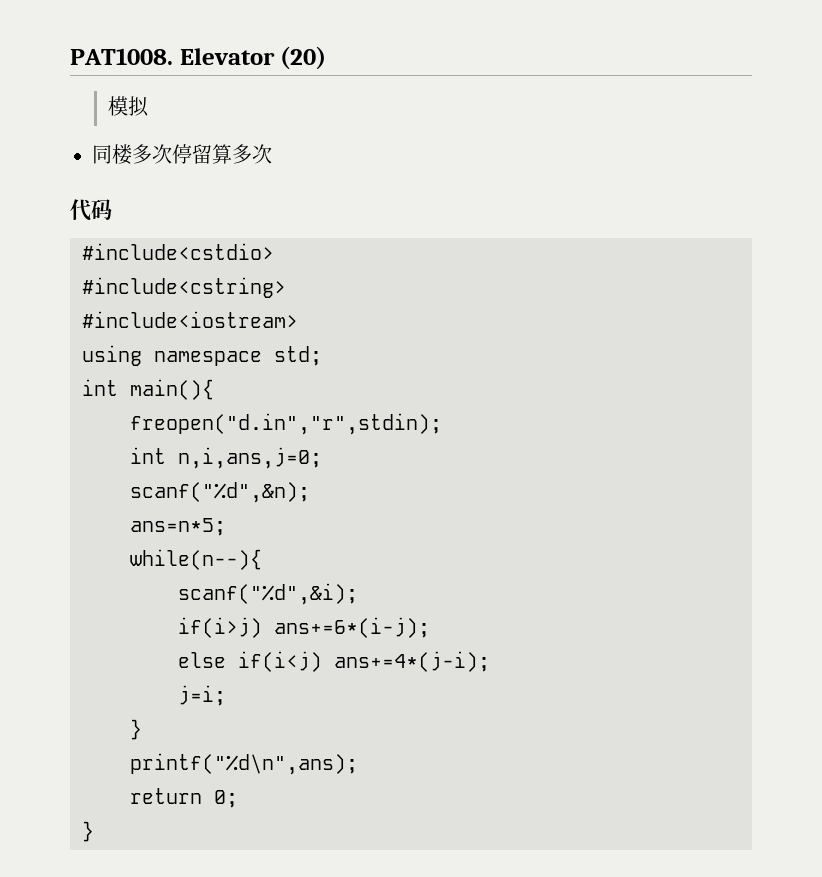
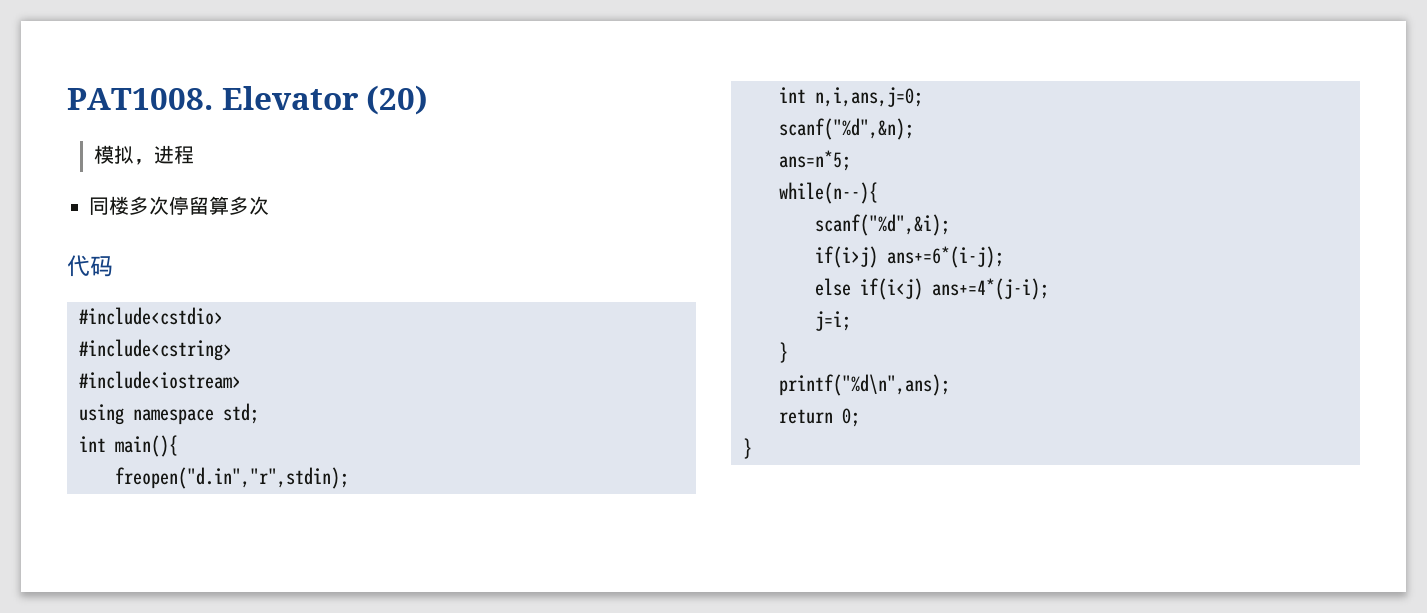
(149, 106) none -> [133,145,194,165] ，进程

